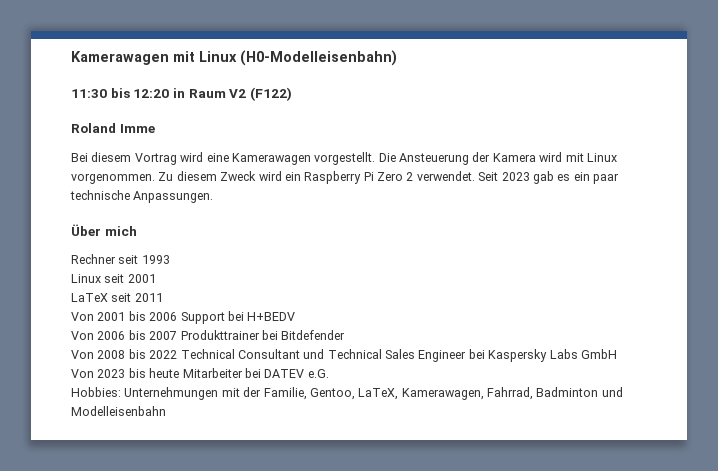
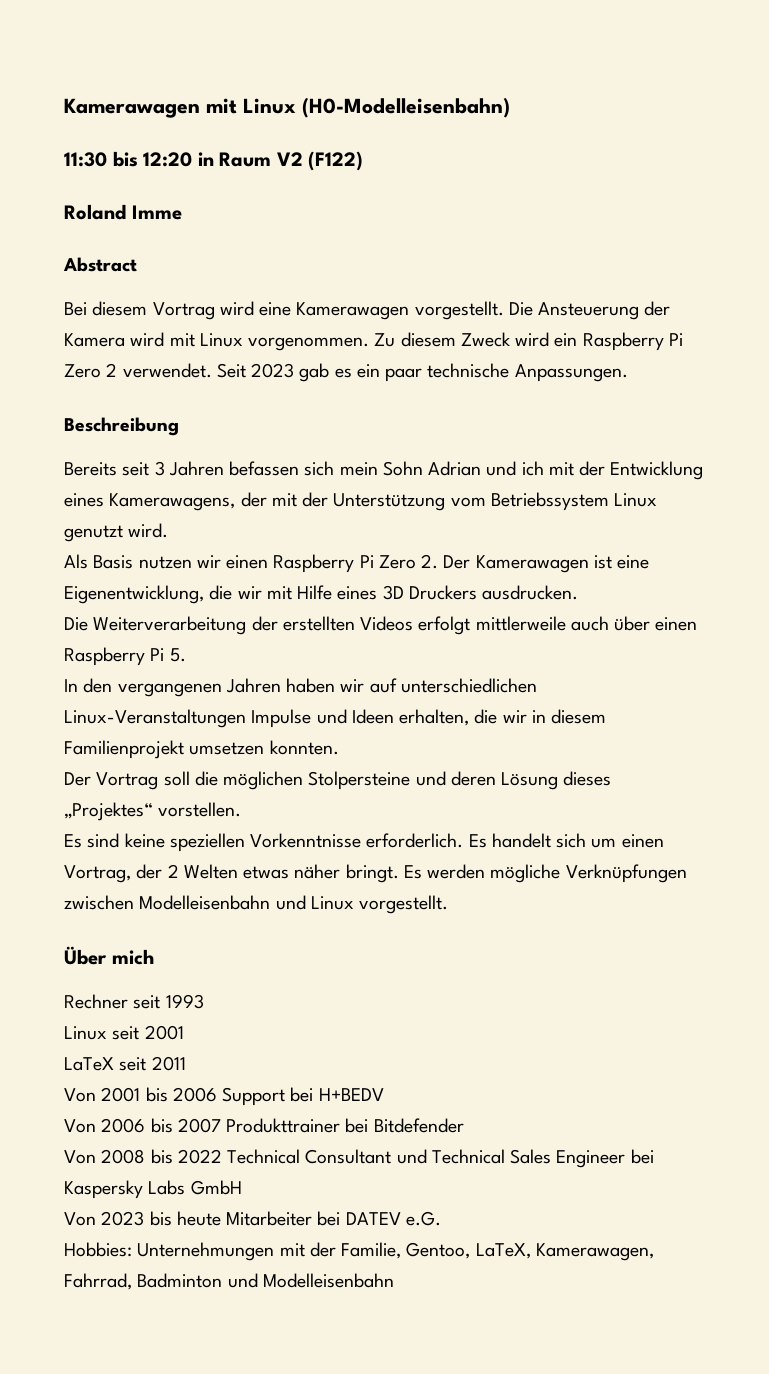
(155, 128) none -> [63,257,137,272] // Abstract
(214, 197) none -> [64,417,179,436] [64,461,704,480] [64,492,658,511] [64,523,169,542] [64,554,650,573] [64,585,579,604] [64,616,698,635] [64,647,186,666] [64,678,537,697] [64,709,607,728] [64,740,339,759] [64,771,612,790] [64,802,242,821] [64,833,664,852] [64,864,687,883] [64,895,449,914] // Beschreibung // Bereits seit 3 Jahren befassen sich mein Sohn Adrian und ich mit der Entwicklung eines Kamerawagens, der mit der Unterstützung vom Betriebssystem Linux genutzt wird. // Als Basis nutzen wir einen Raspberry Pi Zero 2. Der Kamerawagen ist eine Eigenentwicklung, die wir mit Hilfe eines 3D Druckers ausdrucken. // Die Weiterverarbeitung der erstellten Videos erfolgt mittlerweile auch über einen Raspberry Pi 5. // In den vergangenen Jahren haben wir auf unterschiedlichen Linux-Veranstaltungen Impulse und Ideen erhalten, die wir in diesem Familienprojekt umsetzen konnten. // Der Vortrag soll die möglichen Stolpersteine und deren Lösung dieses „Projektes“ vorstellen. // Es sind keine speziellen Vorkenntnisse erforderlich. Es handelt sich um einen Vortrag, der 2 Welten etwas näher bringt. Es werden mögliche Verknüpfungen zwischen Modelleisenbahn und Linux vorgestellt.

